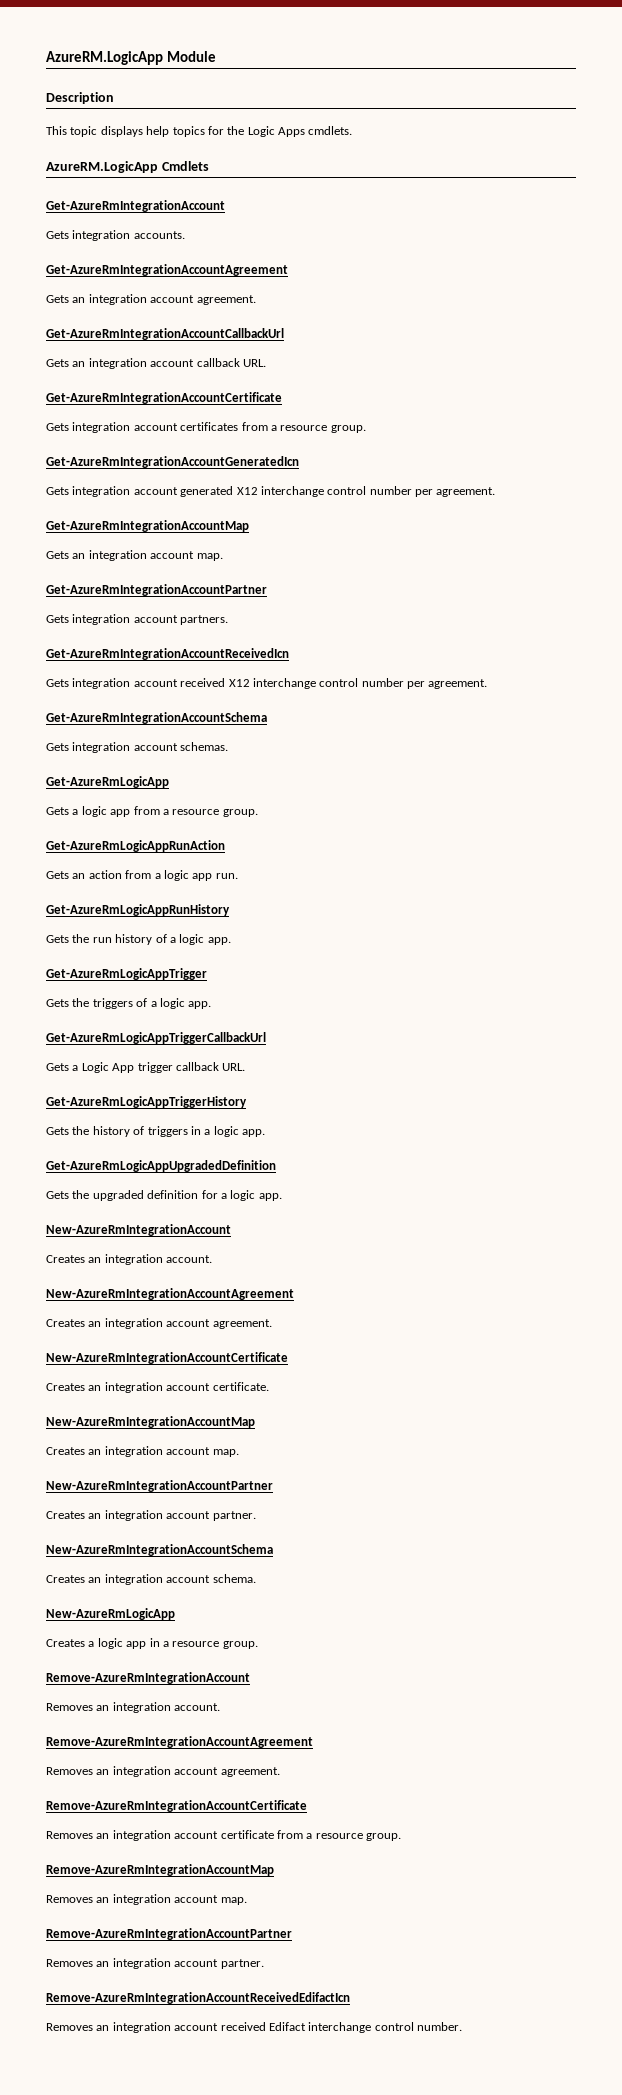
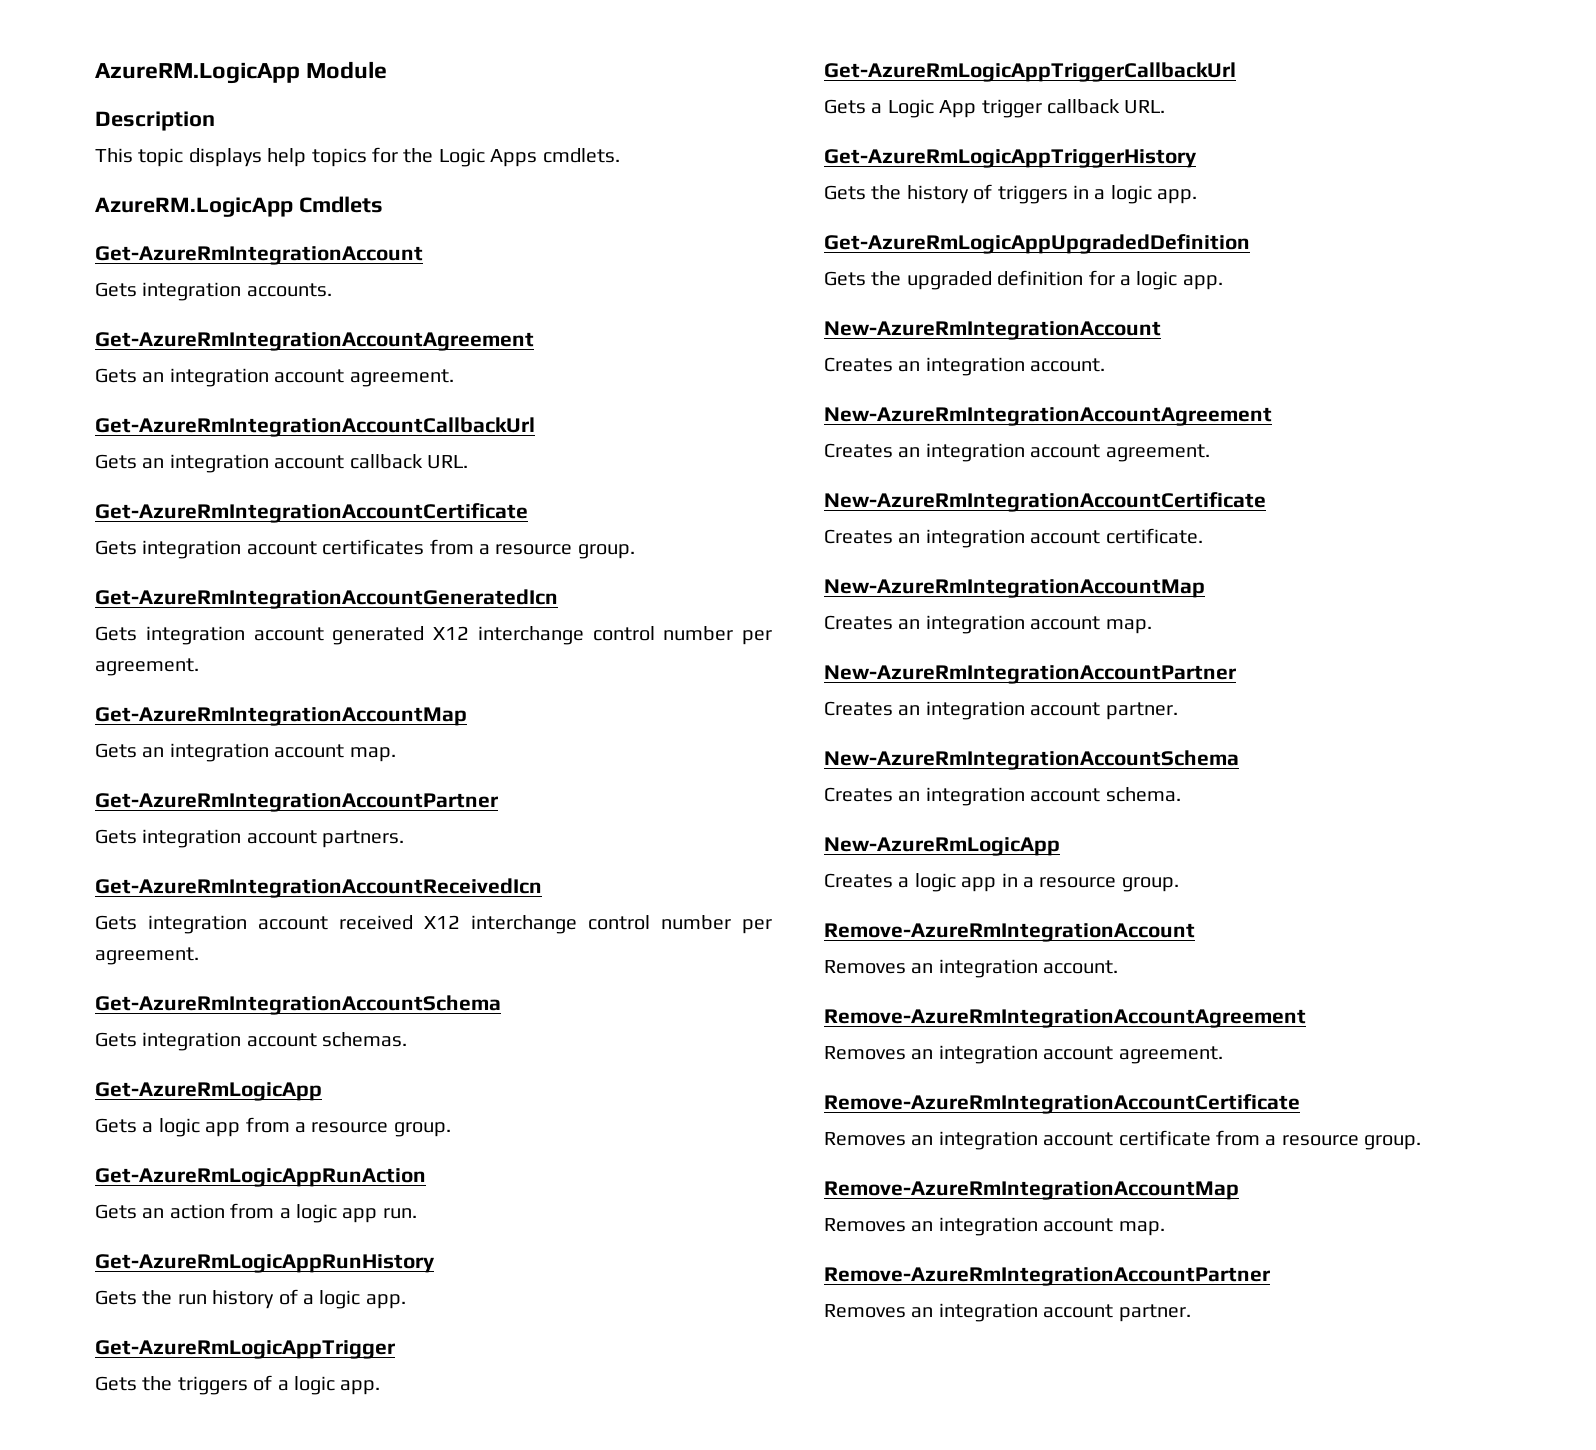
[46,1992,350,2004] [46,2022,462,2033] // Remove-AzureRmIntegrationAccountReceivedEdifactIcn // Removes an integration account received Edifact interchange control number. -> (1191, 1313) none

